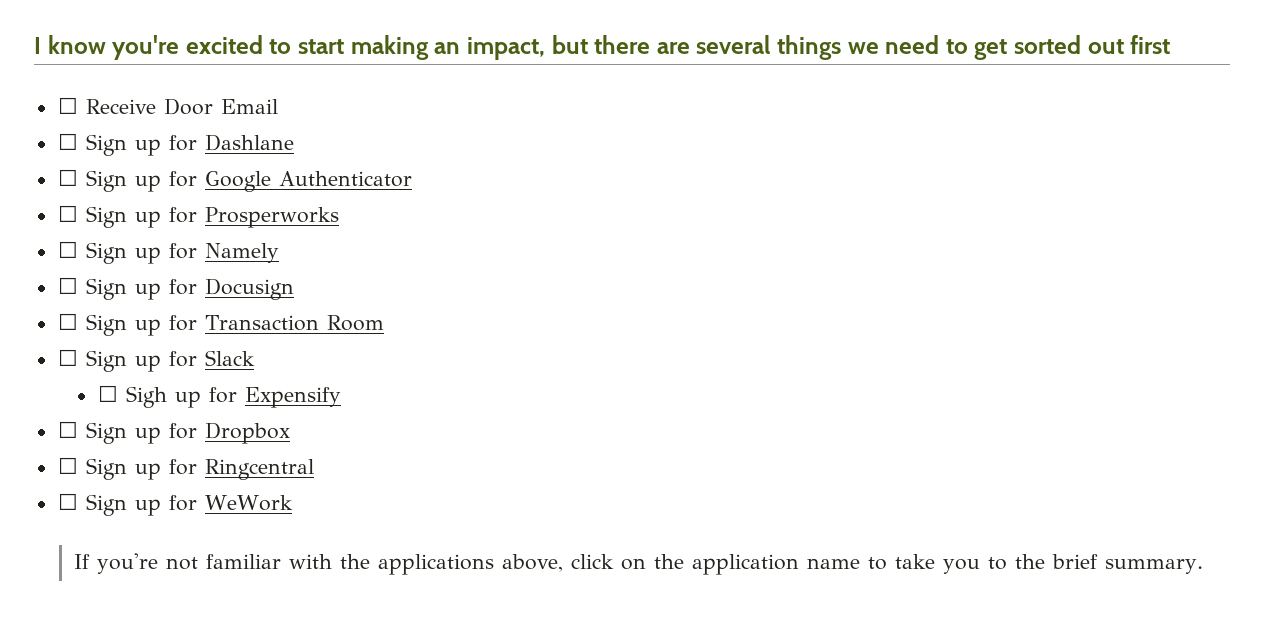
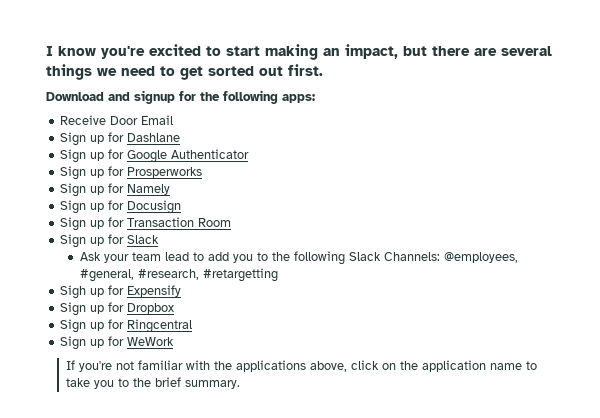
[1130,35,1171,54] [57,97,78,114] first // ☐ -> [288,64,323,76] [46,90,315,104] first. // Download and signup for the following apps: //
[57,133,78,150] ☐ -> (174, 120) none
[57,169,78,186] ☐ -> (181, 137) none
[57,205,78,222] ☐ -> (250, 154) none
[57,241,78,258] ☐ -> (203, 172) none
[57,277,78,294] ☐ -> (171, 189) none
[57,313,78,330] ☐ -> (182, 207) none
[57,349,78,366] ☐ -> (232, 222) none
[97,385,118,402] ☐ -> [79,251,518,265] [79,268,278,282] Ask your team lead to add you to the following Slack Channels: @employees, #general, #research, #retargetting //
[57,421,78,438] ☐ -> (182, 291) none
[57,457,78,474] ☐ -> (175, 308) none
[57,493,78,510] ☐ -> (193, 326) none

